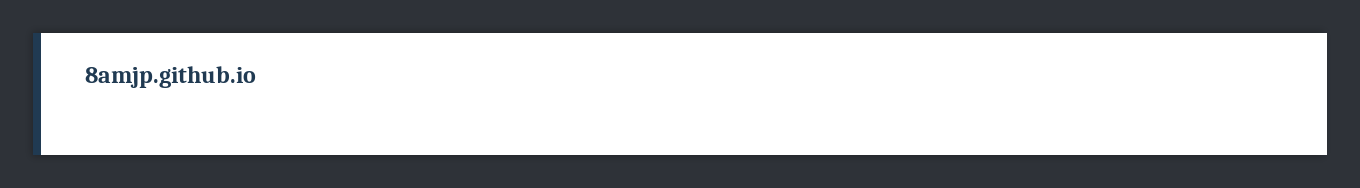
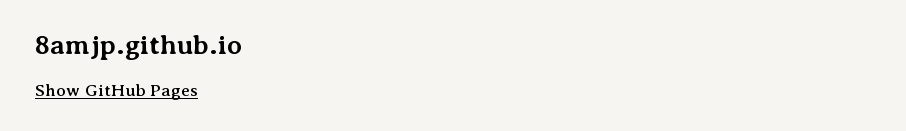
(256, 77) none -> [35,84,199,100] // Show GitHub Pages

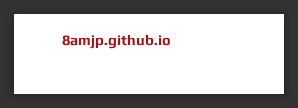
[35,84,199,100] // Show GitHub Pages -> (171, 41) none

